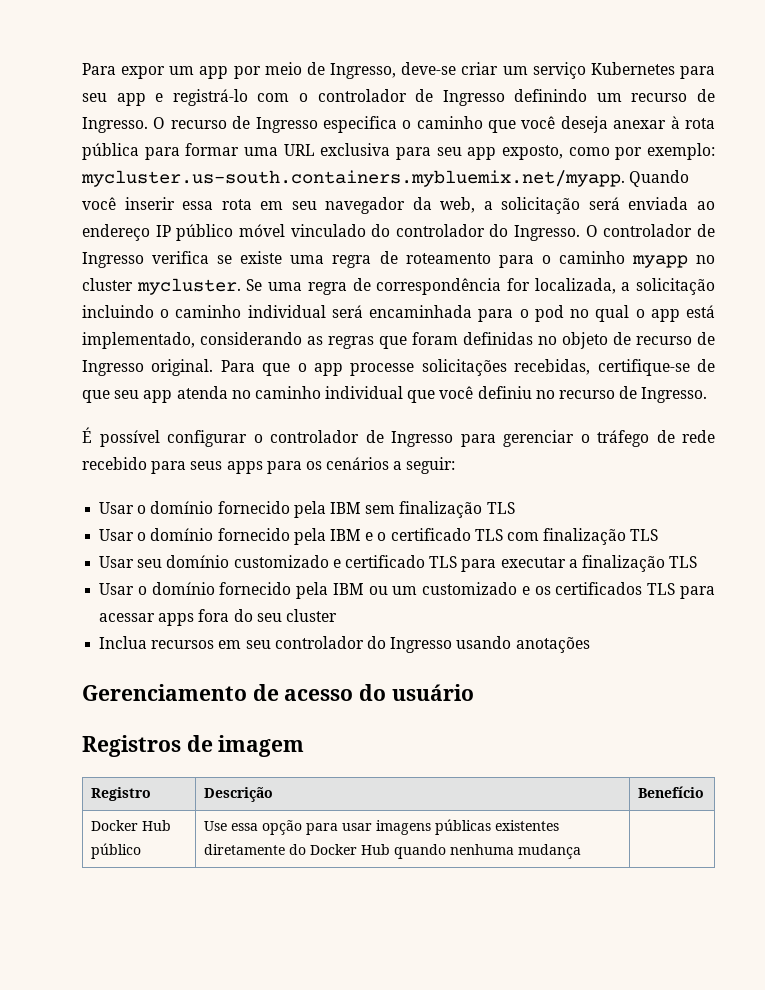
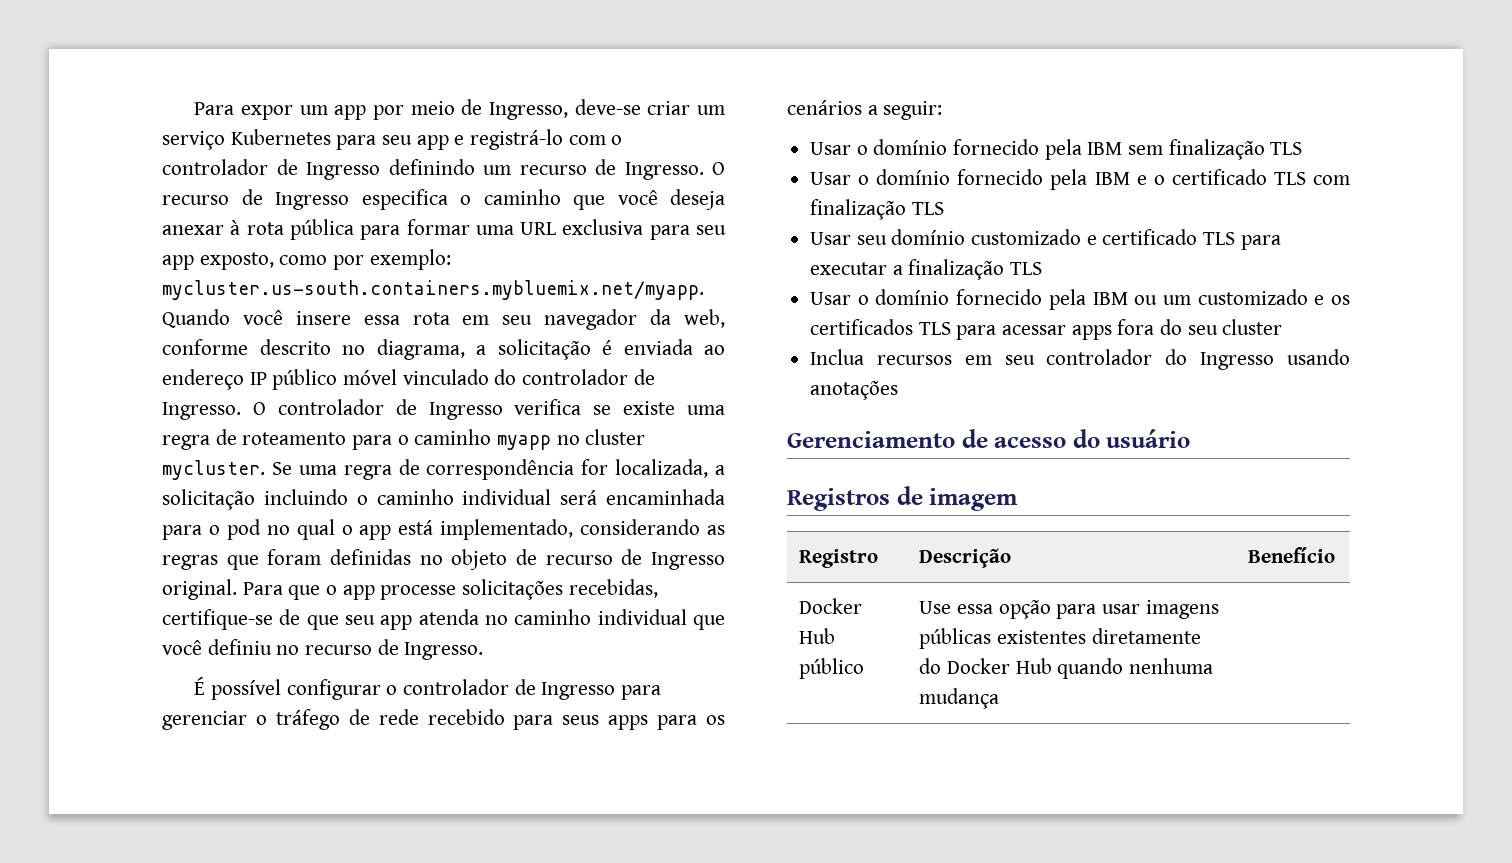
[124,197,175,210] inserir -> [295,311,351,325] insere
[483,197,620,214] a solicitação será -> [162,339,612,360] conforme descrito no diagrama, a solicitação é
[489,224,509,237] do -> [633,369,655,385] de

